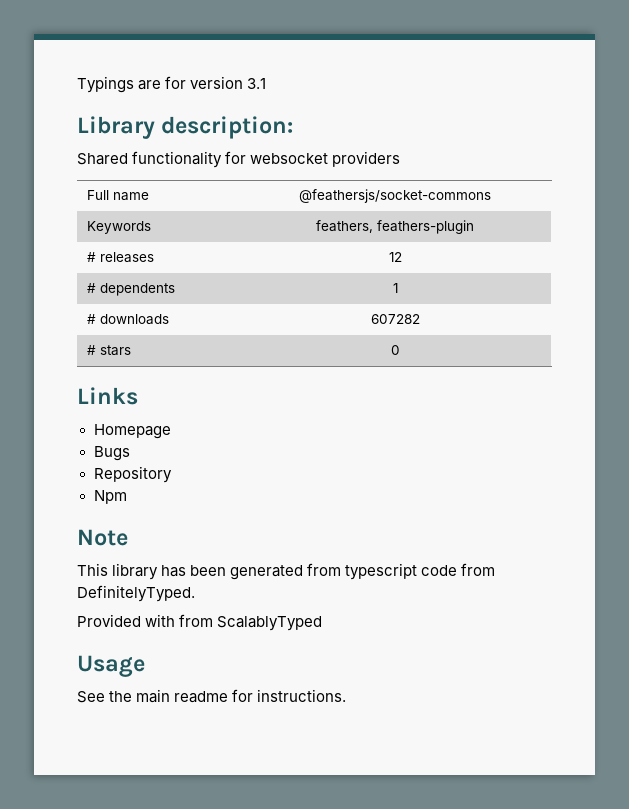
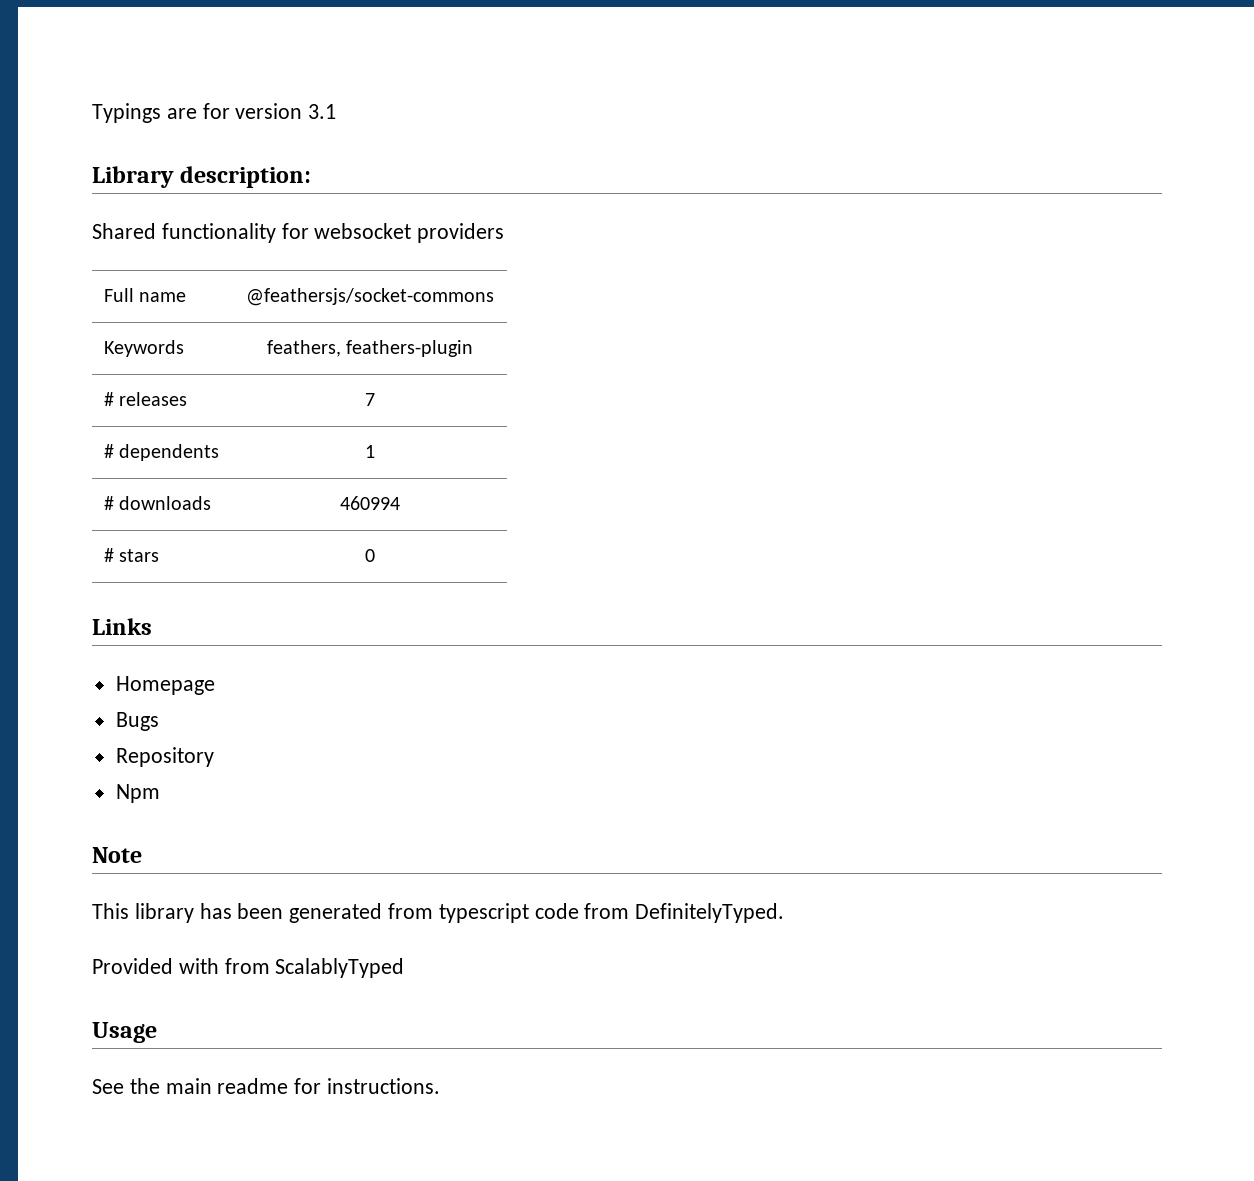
[388,252,402,262] 12 -> [365,393,375,406] 7
[370,314,420,324] 607282 -> [340,496,400,510] 460994

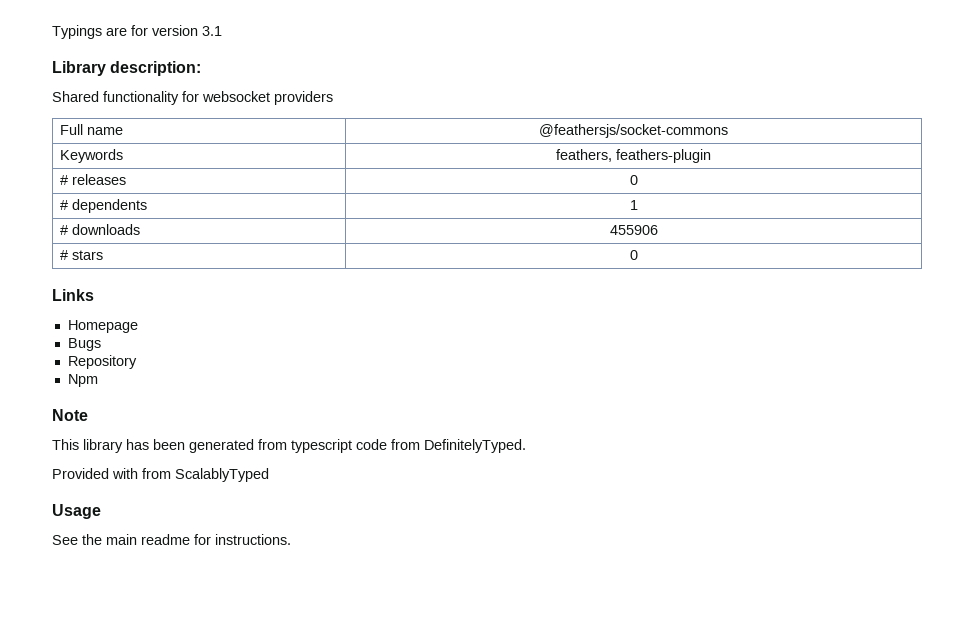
[365,393,375,406] 7 -> [629,175,638,185] 0
[340,496,400,510] 460994 -> [609,225,658,235] 455906

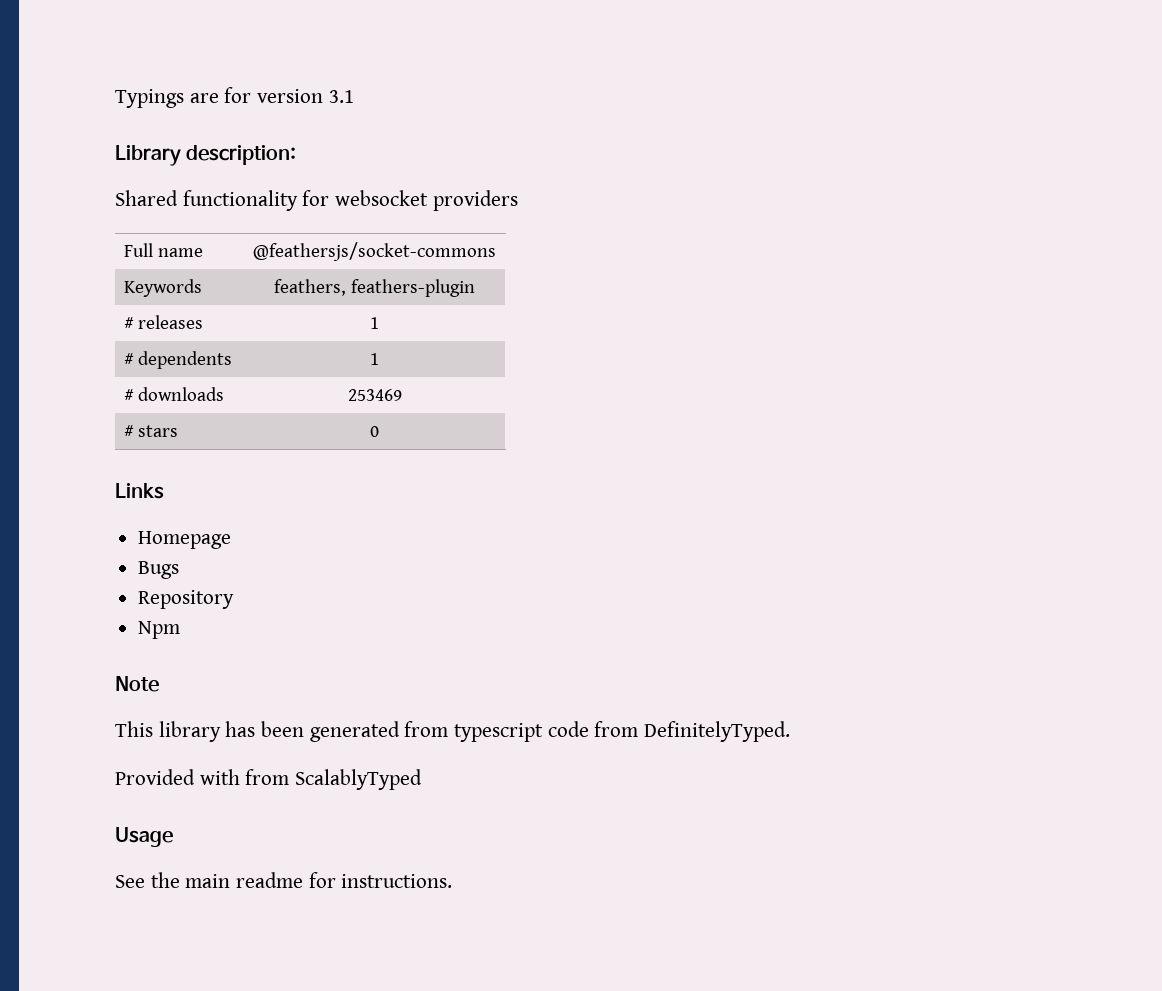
[629,175,638,185] 0 -> [370,317,379,329] 1
[609,225,658,235] 455906 -> [347,389,402,401] 253469

